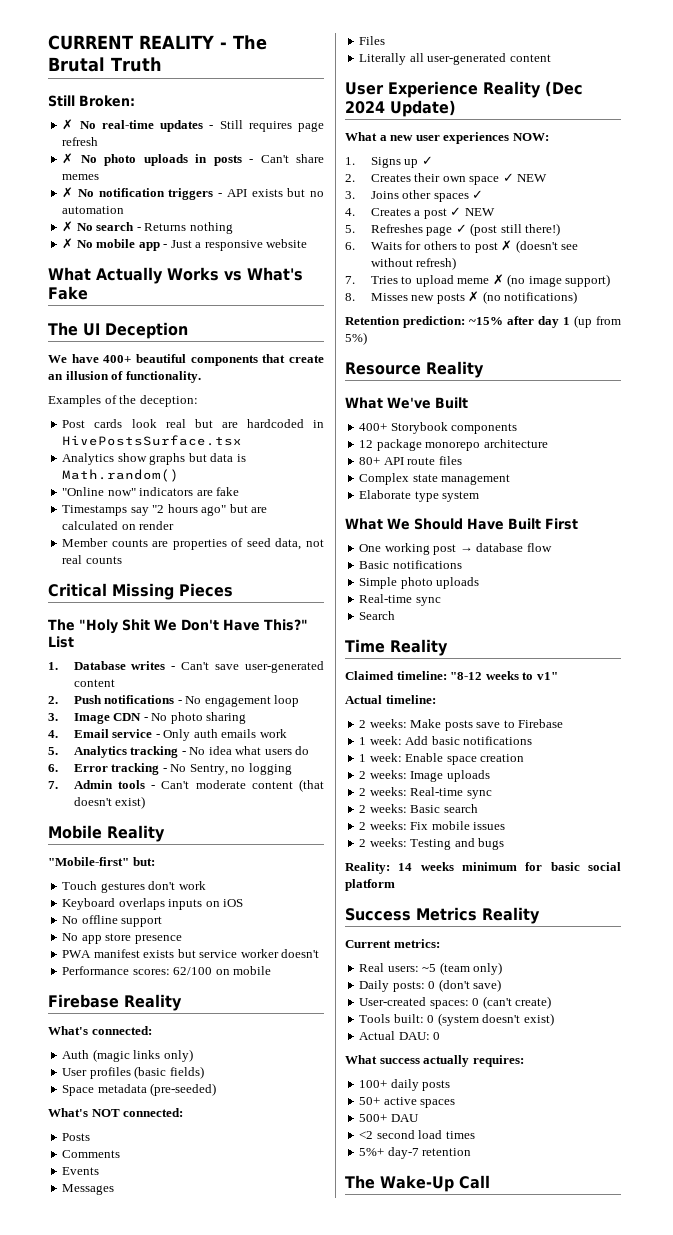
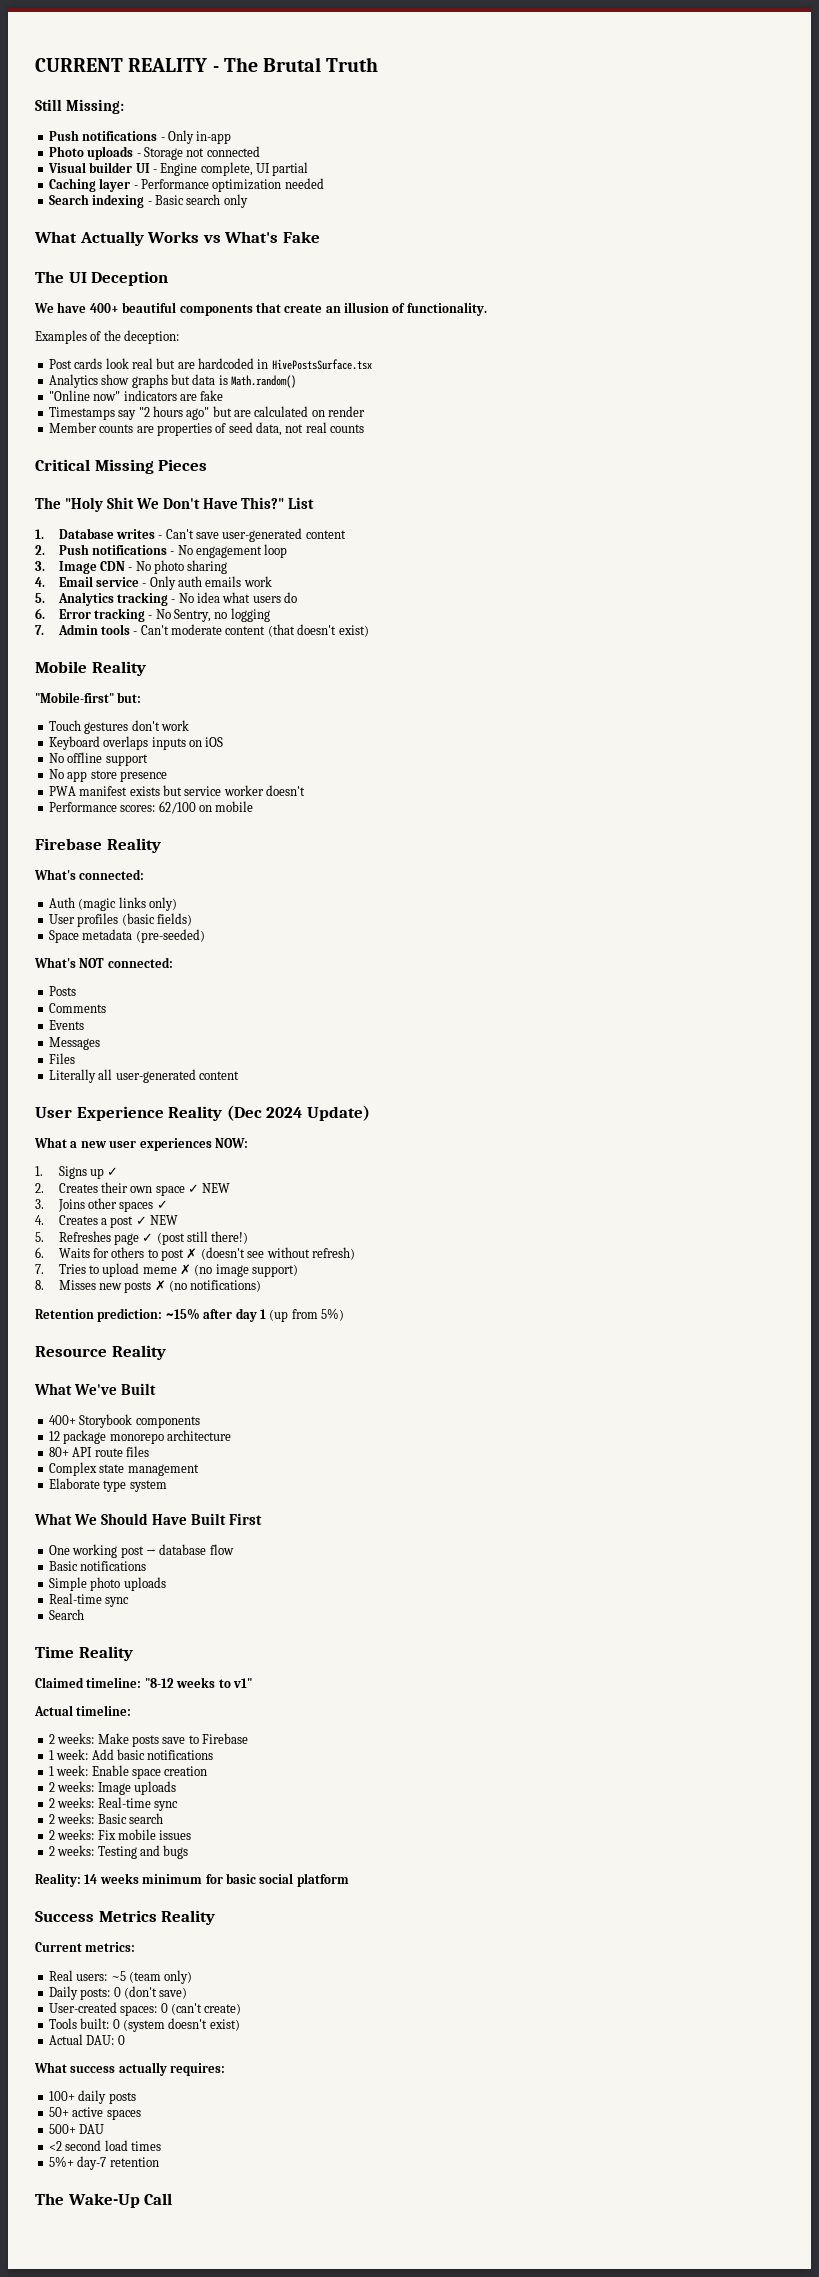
[79,95,135,107] [62,119,324,132] [62,137,99,146] [62,153,324,166] [62,174,100,180] [62,187,324,200] [62,206,125,214] [62,221,233,234] [62,238,308,251] Broken: // ✗ No real-time updates - Still requires page refresh // ✗ No photo uploads in posts - Can't share memes // ✗ No notification triggers - API exists but no automation // ✗ No search - Returns nothing // ✗ No mobile app - Just a responsive website -> [65,99,124,114] [48,130,232,144] [48,146,260,160] [47,162,309,176] [48,178,324,192] [48,194,248,208] Missing: // Push notifications - Only in-app // Photo uploads - Storage not connected // Visual builder UI - Engine complete, UI partial // Caching layer - Performance optimization needed // Search indexing - Basic search only

